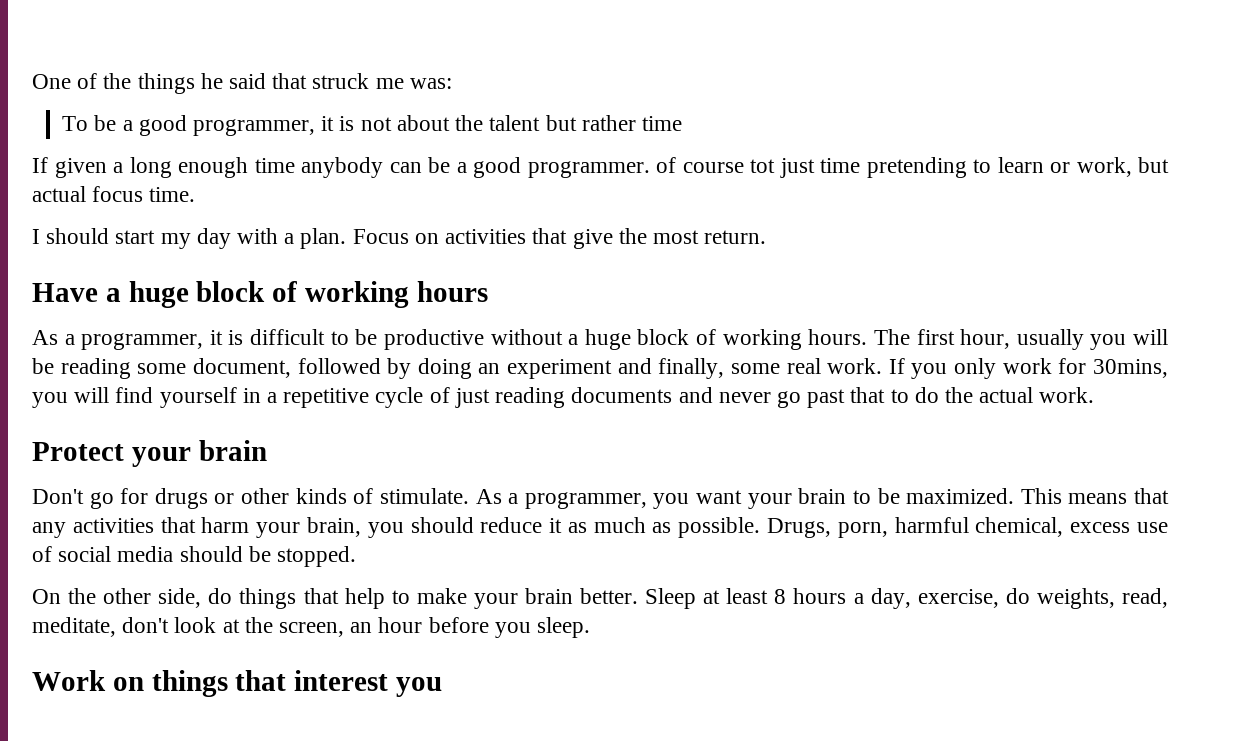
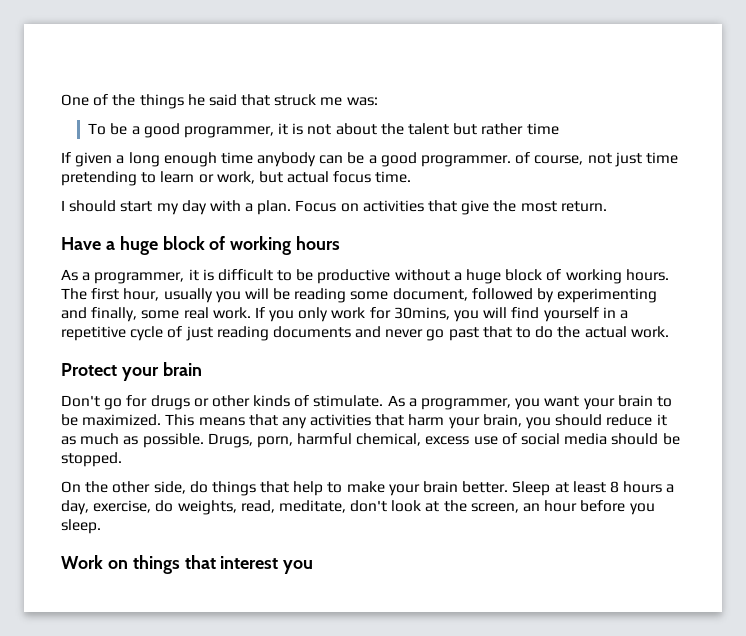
[682,159,775,173] course tot -> [534,153,612,165] course, not
[417,358,613,379] doing an experiment -> [557,288,658,303] experimenting

